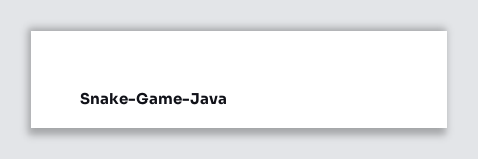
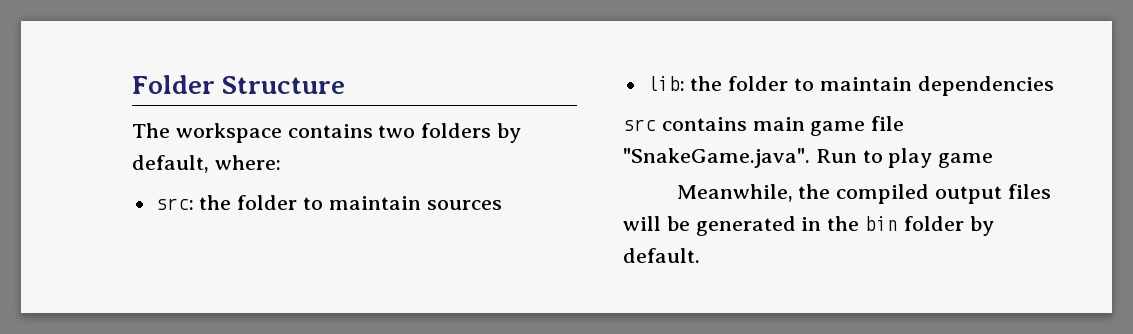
[80,92,227,105] Snake-Game-Java -> [132,75,346,94] [132,123,522,143] [132,155,281,173] [155,195,502,210] [646,76,1054,96] [623,116,905,136] [623,148,994,168] [676,184,1051,204] [623,216,994,236] [623,248,700,263] Folder Structure // The workspace contains two folders by default, where: // src: the folder to maintain sources // lib: the folder to maintain dependencies // src contains main game file "SnakeGame.java". Run to play game // Meanwhile, the compiled output files will be generated in the bin folder by default.

